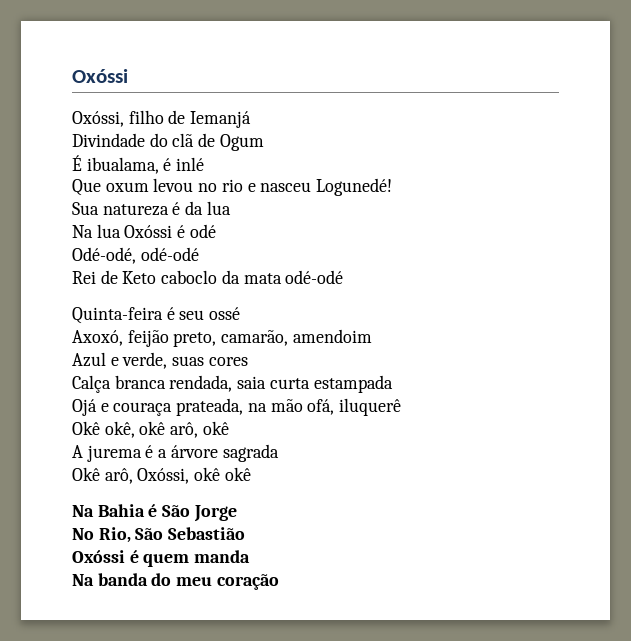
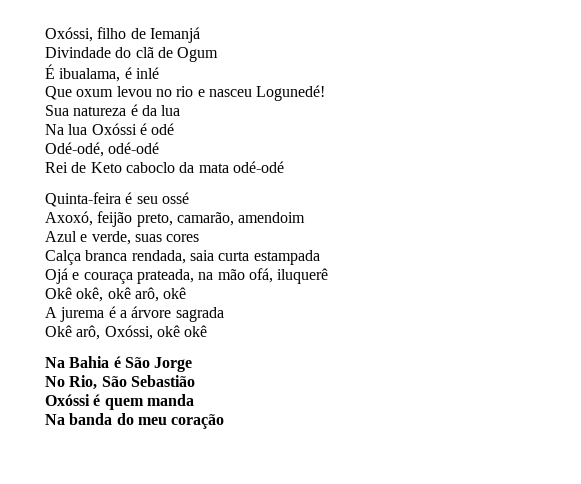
[72,69,128,83] Oxóssi // -> (45, 34) none

